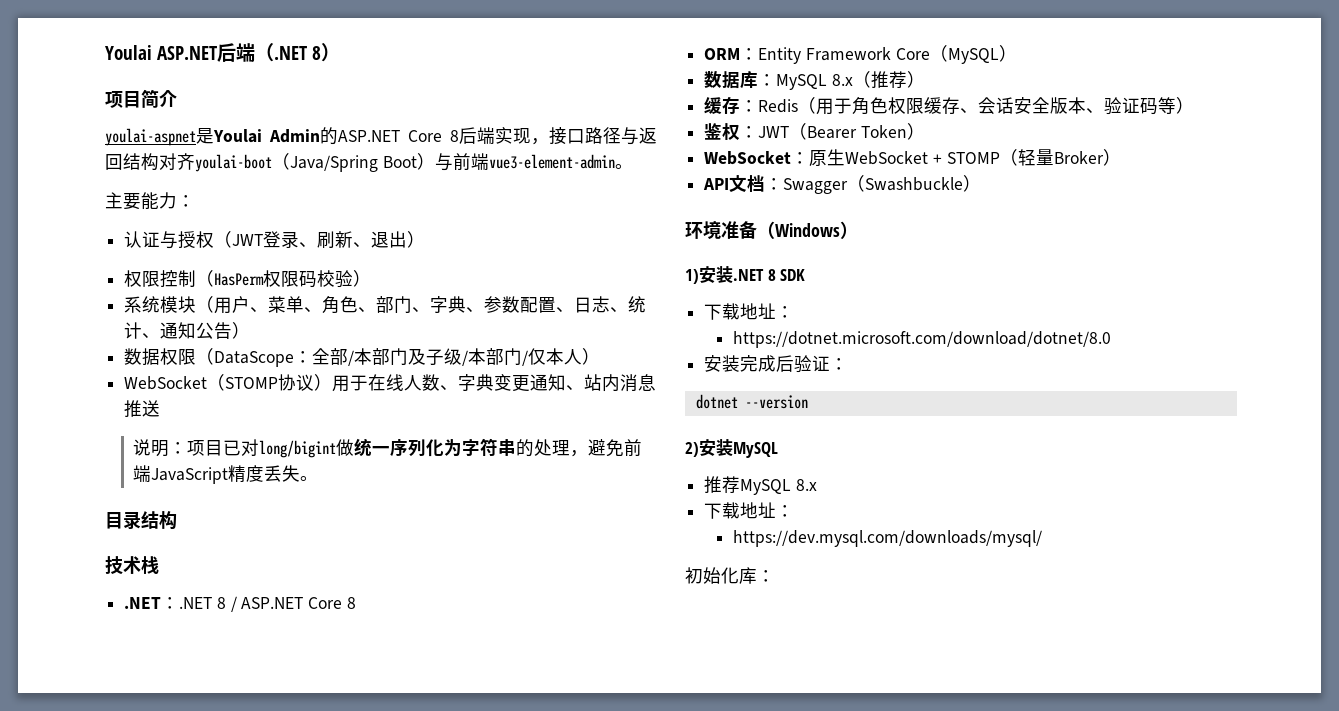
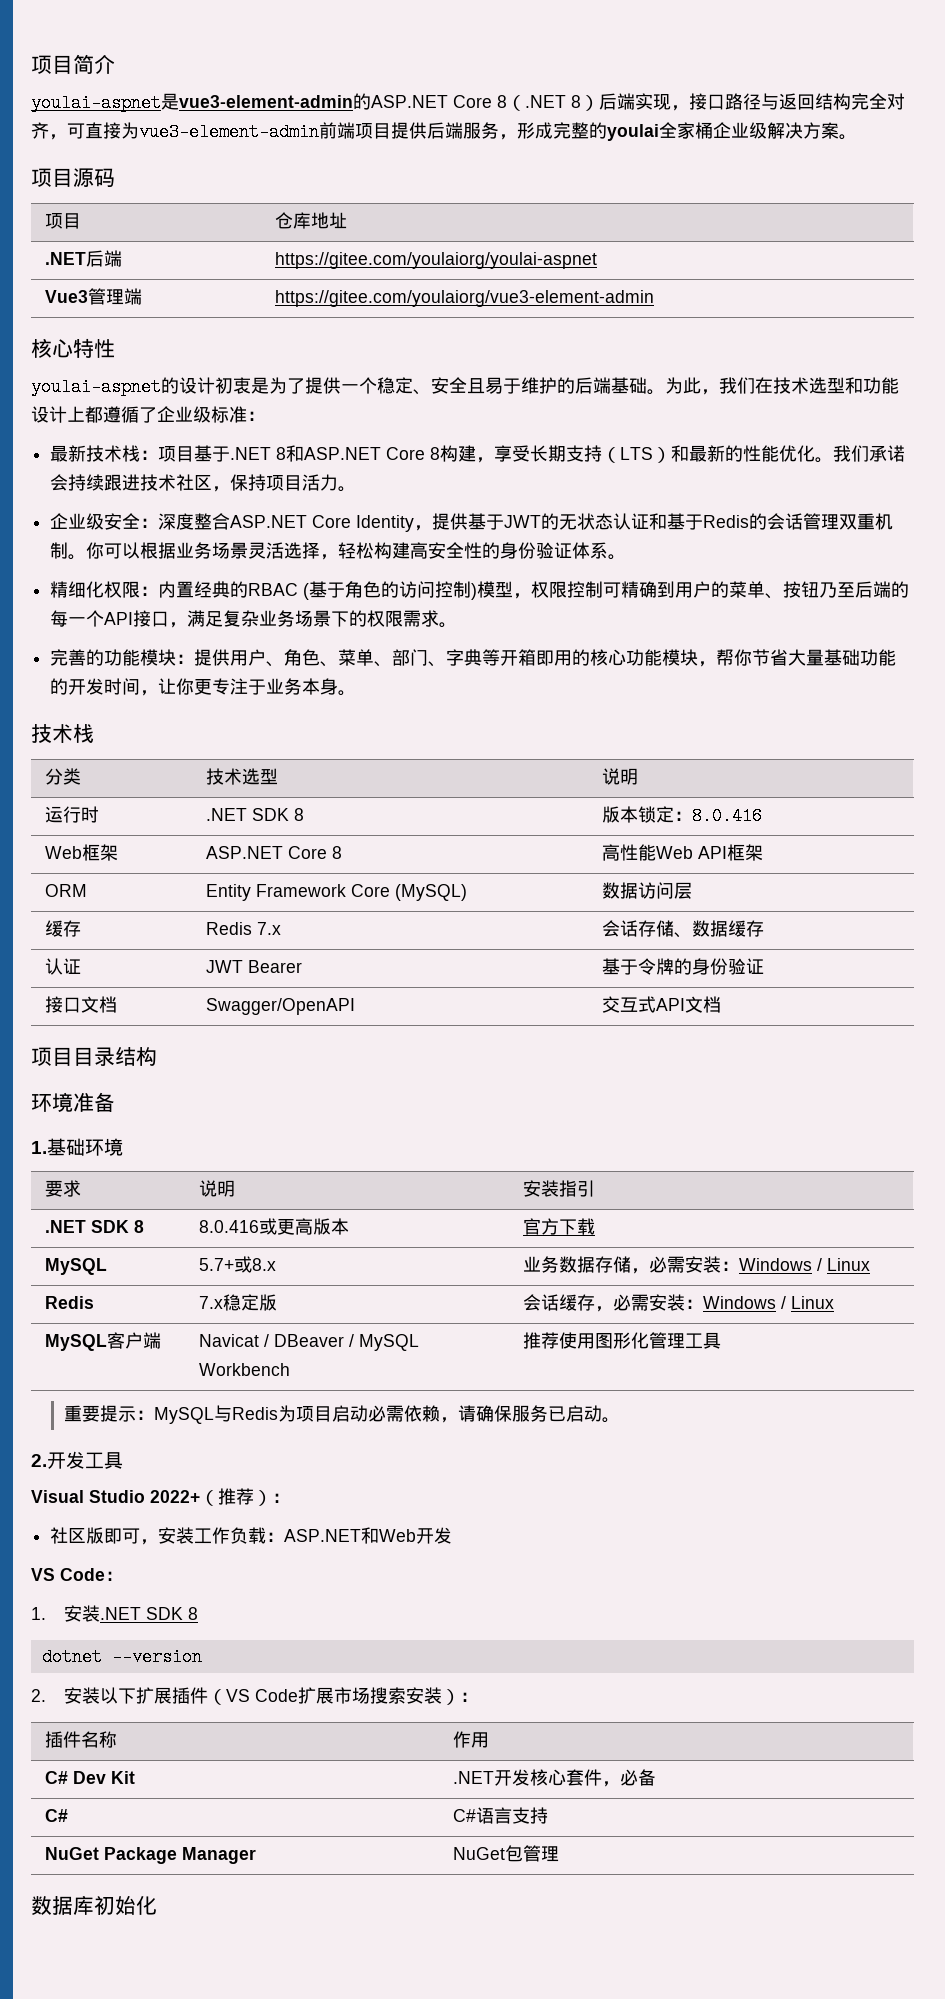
[105,43,341,62] Youlai ASP.NET后端（.NET 8） // -> (31, 64) none
[213,129,320,143] Youlai Admin -> [179,95,353,108] vue3-element-admin
(459, 136) none -> [507,95,599,111] （.NET 8）
[159,153,633,172] [105,192,195,210] [124,231,426,249] 对齐youlai-boot（Java/Spring Boot）与前端vue3-element-admin。 // 主要能力： // 认证与授权（JWT登录、刷新、退出） // -> [851,93,905,110] [31,122,857,141] [31,168,115,187] [44,213,81,229] [274,212,347,229] [44,250,122,267] [274,252,597,269] [44,288,142,305] [274,290,654,307] [31,338,115,358] [31,377,899,396] [31,406,265,423] [50,445,906,463] [50,474,357,492] [50,513,894,532] [50,542,627,560] [50,581,532,600] 完全对齐，可直接为vue3-element-admin前端项目提供后端服务，形成完整的youlai全家桶企业级解决方案。 // 项目源码 // 项目 | 仓库地址 // .NET后端 | https://gitee.com/youlaiorg/youlai-aspnet // Vue3管理端 | https://gitee.com/youlaiorg/vue3-element-admin // 核心特性 // youlai-aspnet的设计初衷是为了提供一个稳定、安全且易于维护的后端基础。为此，我们在技术选型和功能设计上都遵循了企业级标准： // 最新技术栈：项目基于.NET 8和ASP.NET Core 8构建，享受长期支持（LTS）和最新的性能优化。我们承诺会持续跟进技术社区，保持项目活力。 // 企业级安全：深度整合ASP.NET Core Identity，提供基于JWT的无状态认证和基于Redis的会话管理双重机制。你可以根据业务场景灵活选择，轻松构建高安全性的身份验证体系。 // 精细化权限：内置经典的RBAC (基于角色的访问控制)模型，
[196,270,372,288] [124,296,647,314] [124,322,251,339] [124,348,601,367] [124,374,657,392] [124,400,161,418] [133,438,643,458] [133,465,319,484] [105,511,177,530] [105,556,159,575] [124,596,356,612] [704,45,1017,64] [704,71,925,90] [704,96,1195,115] [704,123,925,140] [704,149,1121,166] [703,175,982,194] [685,221,858,239] [685,266,806,284] [704,303,795,320] [732,331,1111,348] [704,355,849,373] [695,394,808,409] [685,439,778,458] [704,476,817,495] [704,502,795,519] [732,530,1042,547] [685,567,775,584] （HasPerm权限码校验） // 系统模块（用户、菜单、角色、部门、字典、参数配置、日志、统计、通知公告） // 数据权限（DataScope：全部/本部门及子级/本部门/仅本人） // WebSocket（STOMP协议）用于在线人数、字典变更通知、站内消息推送 // 说明：项目已对long/bigint做统一序列化为字符串的处理，避免前端JavaScript精度丢失。 // 目录结构 // 技术栈 // .NET：.NET 8 / ASP.NET Core 8 // ORM：Entity Framework Core（MySQL） // 数据库：MySQL 8.x（推荐） // 缓存：Redis（用于角色权限缓存、会话安全版本、验证码等） // 鉴权：JWT（Bearer Token） // WebSocket：原生WebSocket + STOMP（轻量Broker） // API文档：Swagger（Swashbuckle） // 环境准备（Windows） // 1)安装.NET 8 SDK // 下载地址： // https://dotnet.microsoft.com/download/dotnet/8.0 // 安装完成后验证： // dotnet --version // 2)安装MySQL // 推荐MySQL 8.x // 下载地址： // https://dev.mysql.com/downloads/mysql/ // 初始化库： -> [603,581,910,599] [50,610,458,628] [50,649,897,667] [50,678,357,696] [31,724,94,743] [44,768,81,785] [205,768,278,785] [601,768,638,785] [44,806,99,823] [205,808,304,821] [601,806,762,825] [44,844,118,861] [205,846,342,859] [601,844,763,861] [44,884,87,897] [205,884,467,901] [601,882,692,899] [44,920,81,937] [205,922,281,935] [601,920,764,938] [44,958,81,975] [205,960,302,973] [601,958,764,975] [44,996,117,1013] [205,998,355,1015] [601,996,721,1013] [31,1047,157,1066] [31,1092,115,1112] [31,1138,123,1156] [44,1180,81,1197] [198,1180,235,1197] [522,1180,595,1197] [44,1220,144,1233] [198,1218,349,1235] [522,1218,595,1235] [44,1258,107,1275] [198,1256,276,1273] [522,1256,870,1274] [44,1296,94,1309] [198,1294,277,1311] [522,1294,834,1312] [44,1332,161,1351] [198,1334,419,1351] [198,1363,290,1376] [522,1332,721,1349] [63,1405,620,1424] [31,1451,123,1469] [31,1488,290,1506] [50,1527,453,1545] [31,1568,123,1581] [31,1605,198,1622] [41,1648,202,1666] [31,1687,478,1705] [44,1731,117,1748] [452,1731,489,1748] [44,1771,135,1784] [452,1769,656,1787] [44,1809,68,1822] [452,1807,548,1824] [44,1847,256,1864] [452,1845,559,1862] [31,1895,157,1915] 可精确到用户的菜单、按钮乃至后端的每一个API接口，满足复杂业务场景下的权限需求。 // 完善的功能模块：提供用户、角色、菜单、部门、字典等开箱即用的核心功能模块，帮你节省大量基础功能的开发时间，让你更专注于业务本身。 // 技术栈 // 分类 | 技术选型 | 说明 // 运行时 | .NET SDK 8 | 版本锁定：8.0.416 // Web框架 | ASP.NET Core 8 | 高性能Web API框架 // ORM | Entity Framework Core (MySQL) | 数据访问层 // 缓存 | Redis 7.x | 会话存储、数据缓存 // 认证 | JWT Bearer | 基于令牌的身份验证 // 接口文档 | Swagger/OpenAPI | 交互式API文档 // 项目目录结构 // 环境准备 // 1.基础环境 // 要求 | 说明 | 安装指引 // .NET SDK 8 | 8.0.416或更高版本 | 官方下载 // MySQL | 5.7+或8.x | 业务数据存储，必需安装：Windows / Linux // Redis | 7.x稳定版 | 会话缓存，必需安装：Windows / Linux // MySQL客户端 | Navicat / DBeaver / MySQL Workbench | 推荐使用图形化管理工具 // 重要提示：MySQL与Redis为项目启动必需依赖，请确保服务已启动。 // 2.开发工具 // Visual Studio 2022+（推荐）： // 社区版即可，安装工作负载：ASP.NET和Web开发 // VS Code： // 1.安装.NET SDK 8 // dotnet --version // 2.安装以下扩展插件（VS Code扩展市场搜索安装）： // 插件名称 | 作用 // C# Dev Kit | .NET开发核心套件，必备 // C# | C#语言支持 // NuGet Package Manager | NuGet包管理 // 数据库初始化

